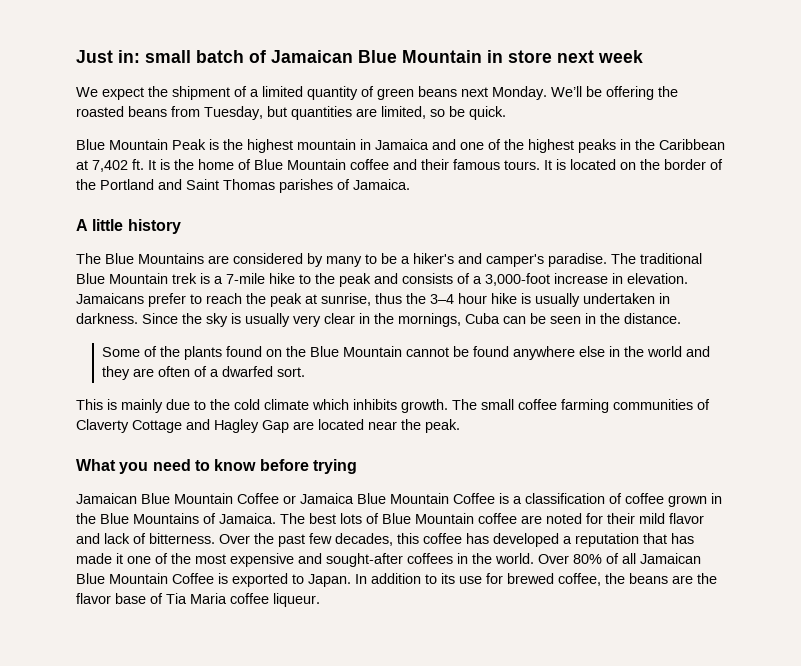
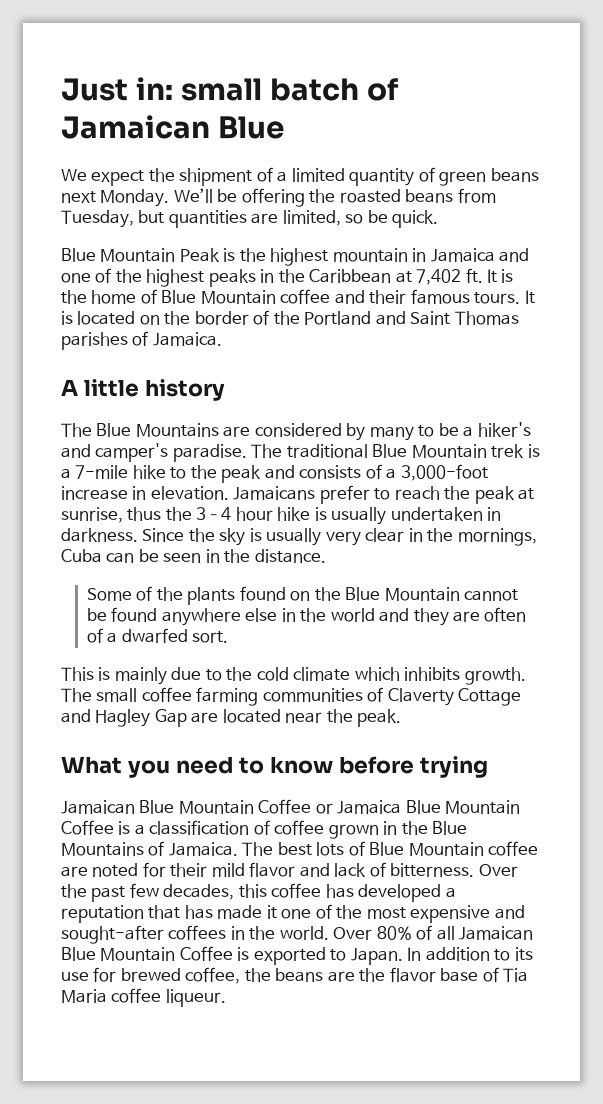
[402,50,643,63] Mountain in store next week -> (284, 127) none

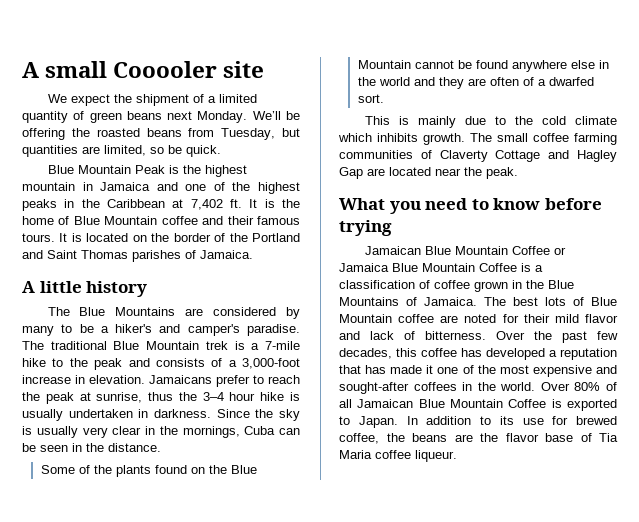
[61,77,399,101] [61,115,284,139] Just in: small batch of Jamaican Blue -> [22,61,265,78] A small Cooooler site

